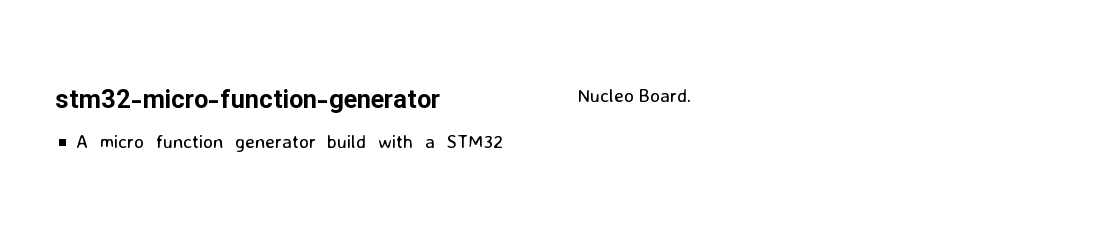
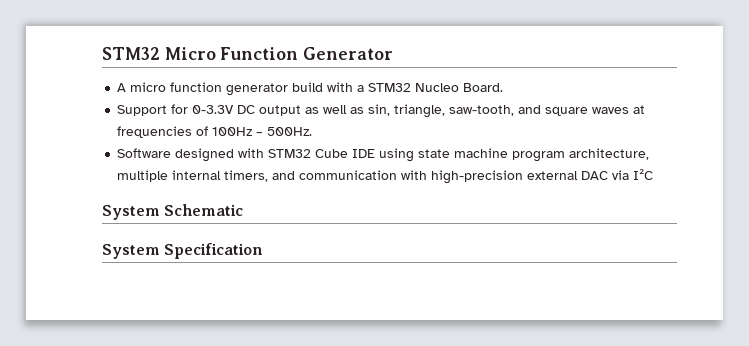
[55,89,440,113] stm32-micro-function-generator -> [102,47,394,60] STM32 Micro Function Generator
(692, 95) none -> [117,104,646,118] [117,126,313,138] [117,148,650,162] [117,169,654,184] [102,204,244,220] [102,243,264,259] // Support for 0-3.3V DC output as well as sin, triangle, saw-tooth, and square waves at frequencies of 100Hz – 500Hz. // Software designed with STM32 Cube IDE using state machine program architecture, multiple internal timers, and communication with high-precision external DAC via I²C // System Schematic // System Specification

